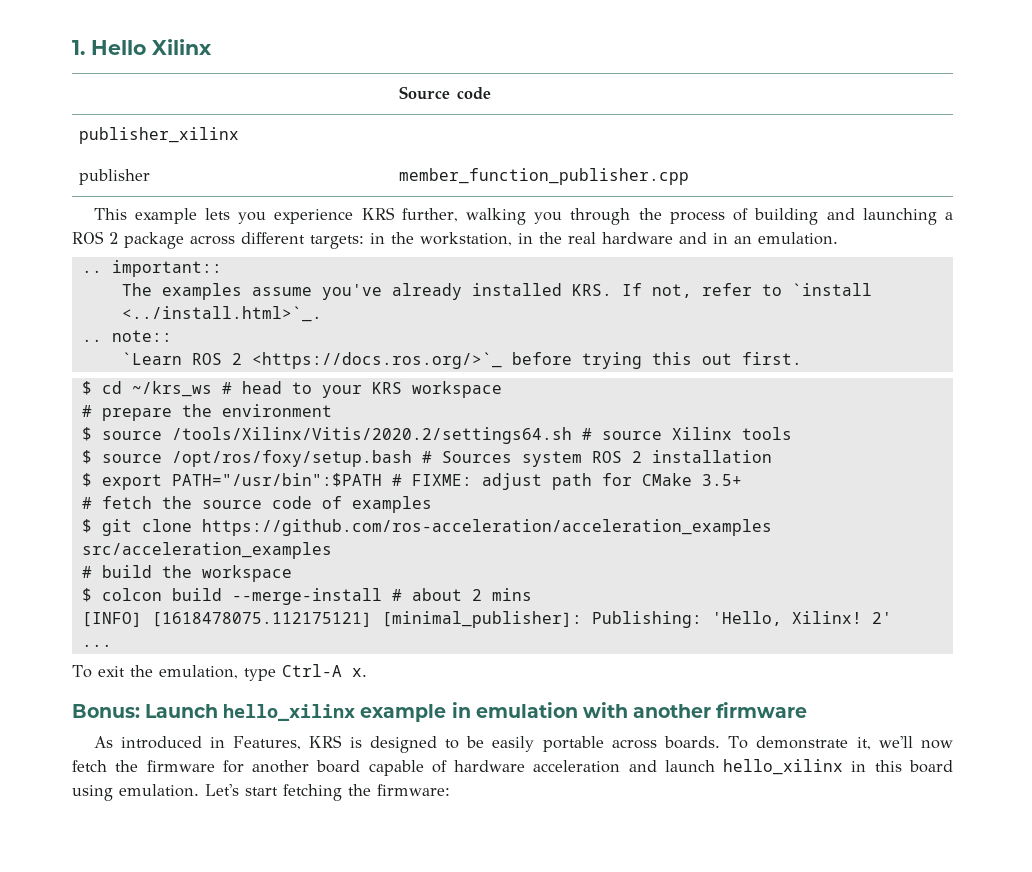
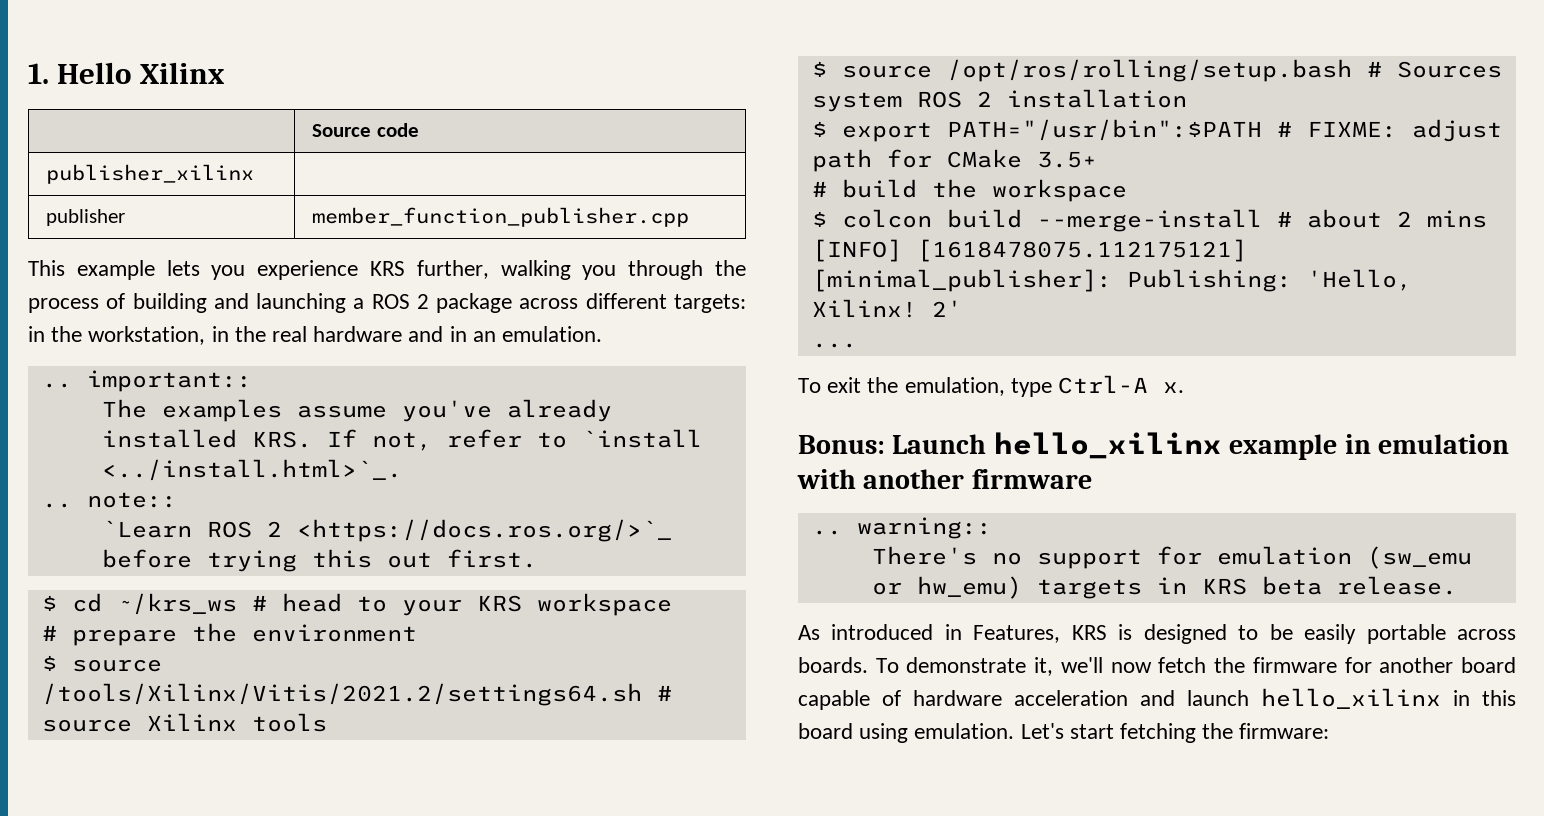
[171,427,572,444] /tools/Xilinx/Vitis/2020.2/settings64.sh -> [41,683,642,706] /tools/Xilinx/Vitis/2021.2/settings64.sh
[171,450,412,467] /opt/ros/foxy/setup.bash -> [946,59,1352,82] /opt/ros/rolling/setup.bash
[81,496,432,513] [81,519,772,536] [81,542,332,559] // # fetch the source code of examples // $ git clone https://github.com/ros-acceleration/acceleration_examples src/acceleration_examples -> (1097, 159) none
(808, 710) none -> [811,517,992,539] [871,546,1472,569] [871,576,1457,599] // .. warning:: // There's no support for emulation (sw_emu or hw_emu) targets in KRS beta release.

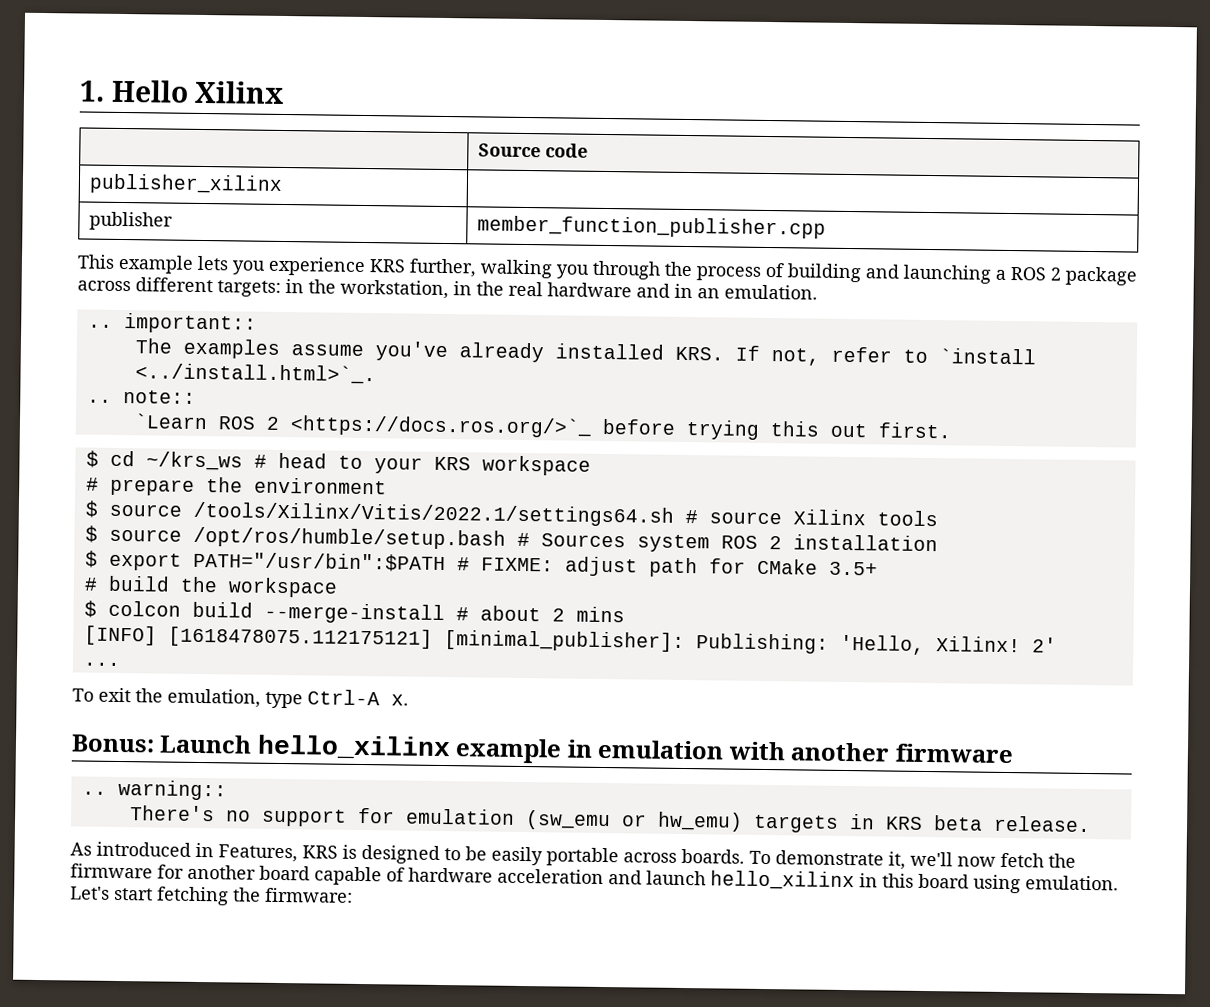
[41,683,642,706] /tools/Xilinx/Vitis/2021.2/settings64.sh -> [192,501,674,527] /tools/Xilinx/Vitis/2022.1/settings64.sh
[946,59,1352,82] /opt/ros/rolling/setup.bash -> [192,526,506,550] /opt/ros/humble/setup.bash

